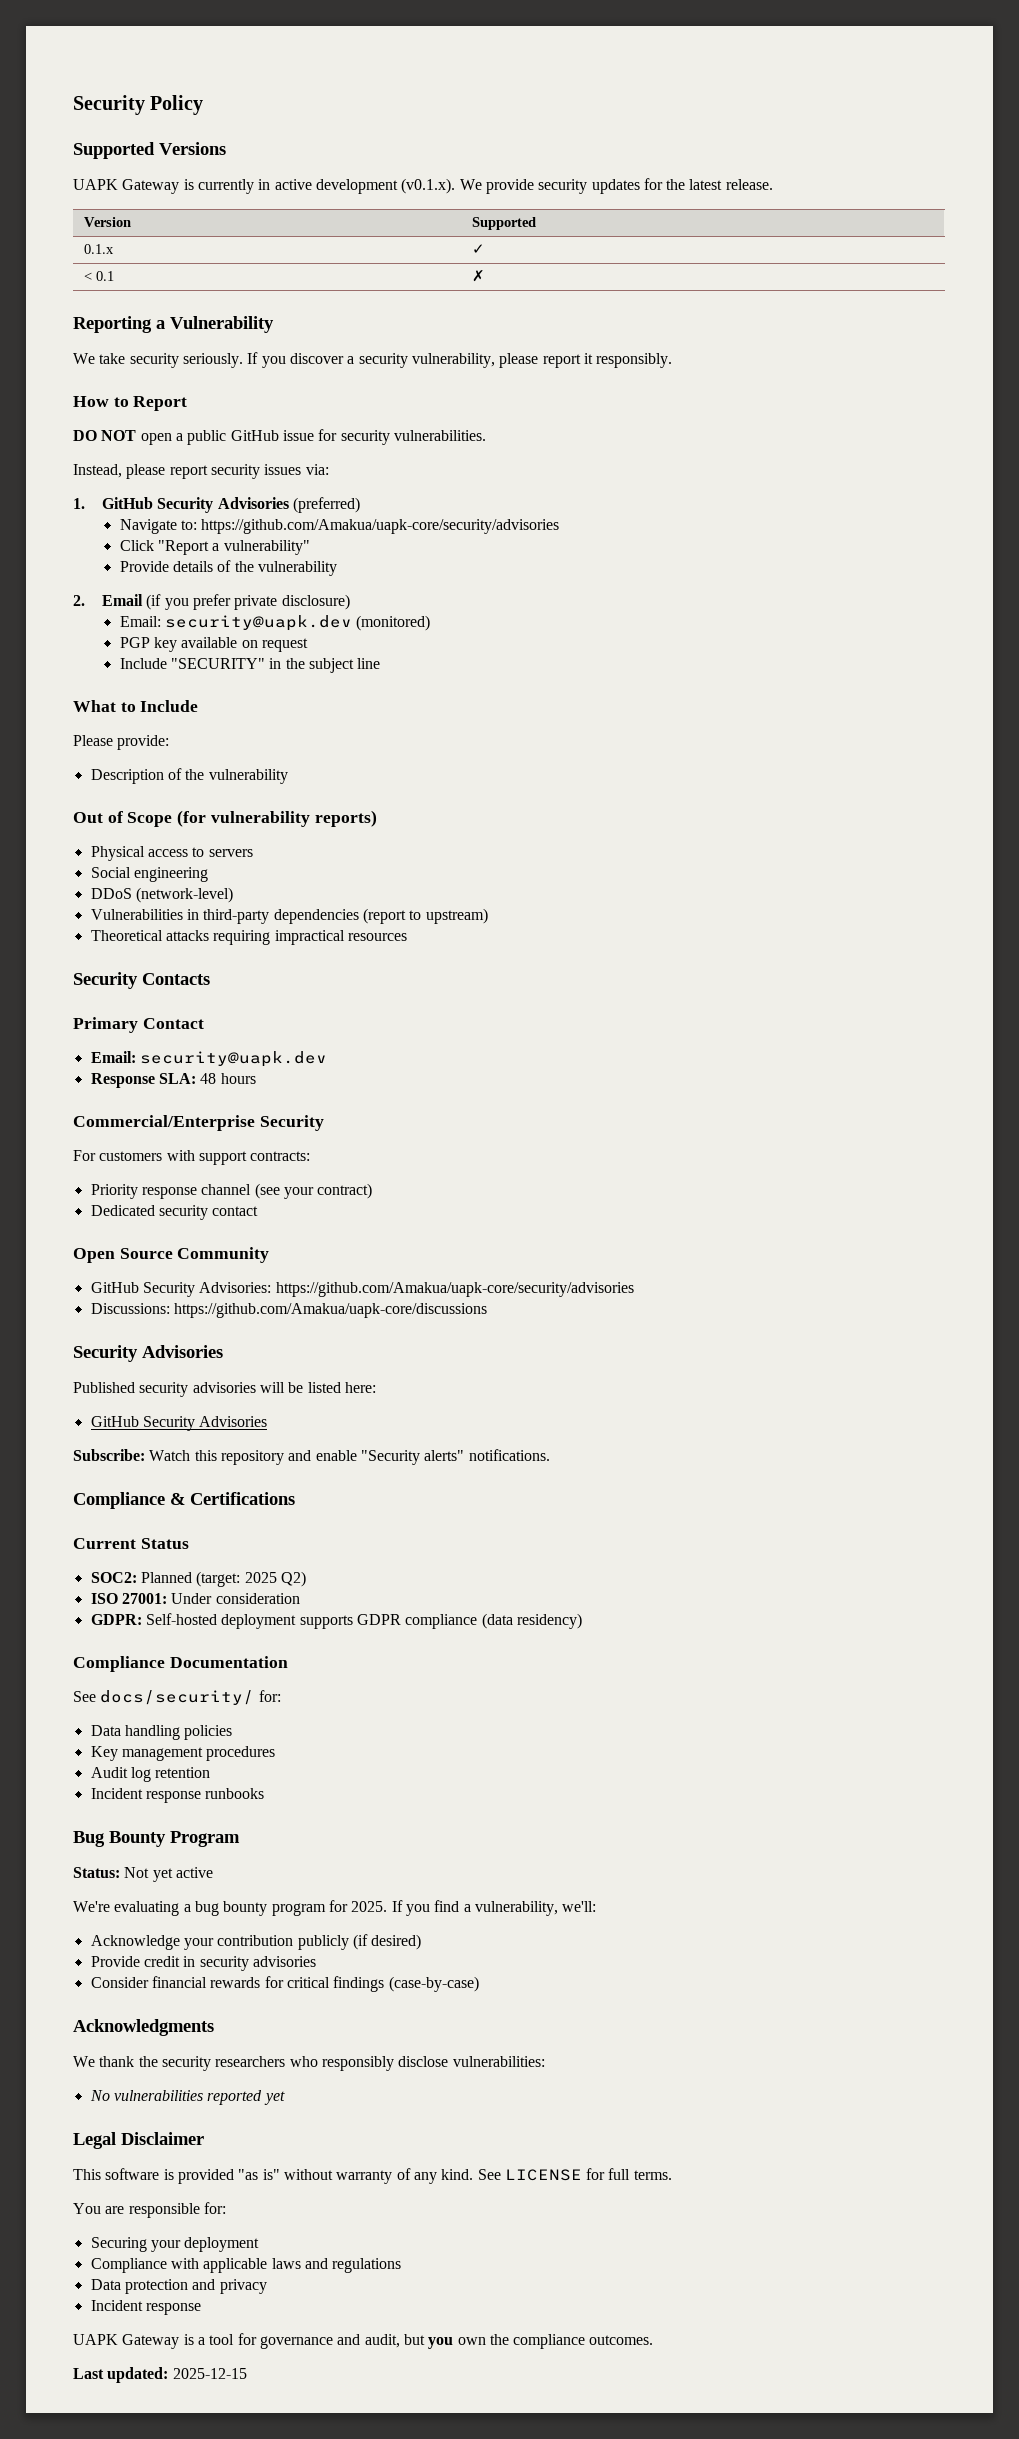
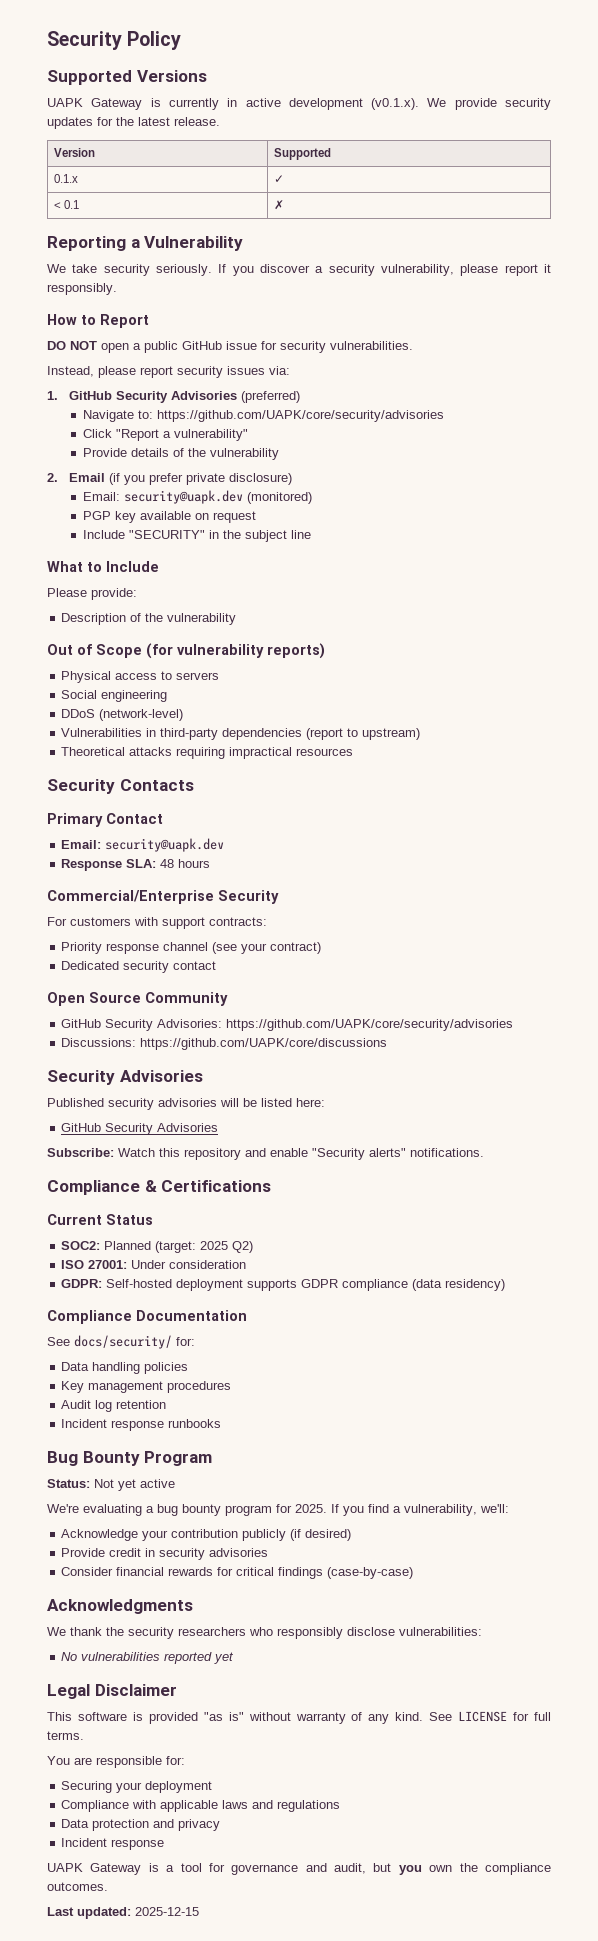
[201,519,560,534] https://github.com/Amakua/uapk-core/security/advisories -> [156,410,444,422] https://github.com/UAPK/core/security/advisories
[275,1282,634,1297] https://github.com/Amakua/uapk-core/security/advisories -> [226,1019,514,1031] https://github.com/UAPK/core/security/advisories
[173,1303,487,1318] https://github.com/Amakua/uapk-core/discussions -> [140,1038,388,1050] https://github.com/UAPK/core/discussions

